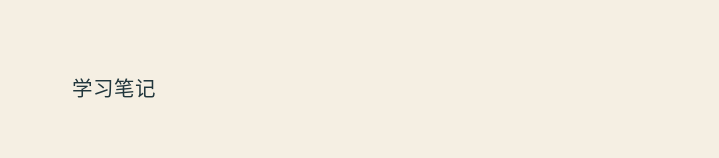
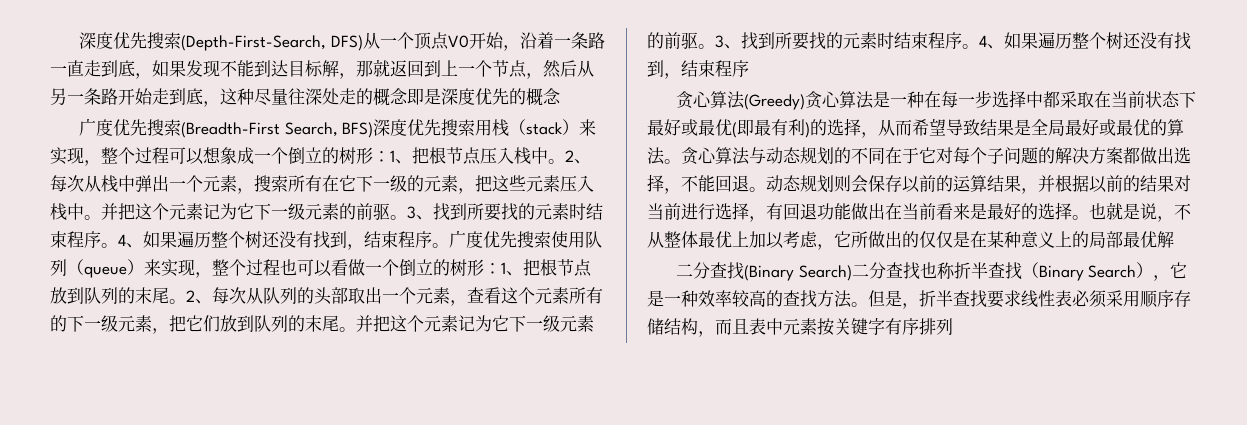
[72,78,156,98] 学习笔记 -> [78,32,605,51] [50,59,594,79] [50,88,561,107] [78,118,597,138] [50,147,591,166] [50,175,594,194] [50,203,603,221] [50,230,602,250] [50,259,592,278] [50,287,603,306] [50,315,594,334] [647,32,1191,50] [647,60,749,79] [675,90,1196,110] [647,118,1184,138] [647,147,1191,165] [647,174,1191,194] [647,202,1191,222] [647,231,1174,250] [675,262,1188,281] [647,290,1191,309] [647,318,953,337] 深度优先搜索(Depth-First-Search, DFS)从一个顶点V0开始，沿着一条路一直走到底，如果发现不能到达目标解，那就返回到上一个节点，然后从另一条路开始走到底，这种尽量往深处走的概念即是深度优先的概念 // 广度优先搜索(Breadth-First Search, BFS)深度优先搜索用栈（stack）来实现，整个过程可以想象成一个倒立的树形：1、把根节点压入栈中。2、每次从栈中弹出一个元素，搜索所有在它下一级的元素，把这些元素压入栈中。并把这个元素记为它下一级元素的前驱。3、找到所要找的元素时结束程序。4、如果遍历整个树还没有找到，结束程序。广度优先搜索使用队列（queue）来实现，整个过程也可以看做一个倒立的树形：1、把根节点放到队列的末尾。2、每次从队列的头部取出一个元素，查看这个元素所有的下一级元素，把它们放到队列的末尾。并把这个元素记为它下一级元素的前驱。3、找到所要找的元素时结束程序。4、如果遍历整个树还没有找到，结束程序 // 贪心算法(Greedy)贪心算法是一种在每一步选择中都采取在当前状态下最好或最优(即最有利)的选择，从而希望导致结果是全局最好或最优的算法。贪心算法与动态规划的不同在于它对每个子问题的解决方案都做出选择，不能回退。动态规划则会保存以前的运算结果，并根据以前的结果对当前进行选择，有回退功能做出在当前看来是最好的选择。也就是说，不从整体最优上加以考虑，它所做出的仅仅是在某种意义上的局部最优解 // 二分查找(Binary Search)二分查找也称折半查找（Binary Search），它是一种效率较高的查找方法。但是，折半查找要求线性表必须采用顺序存储结构，而且表中元素按关键字有序排列

